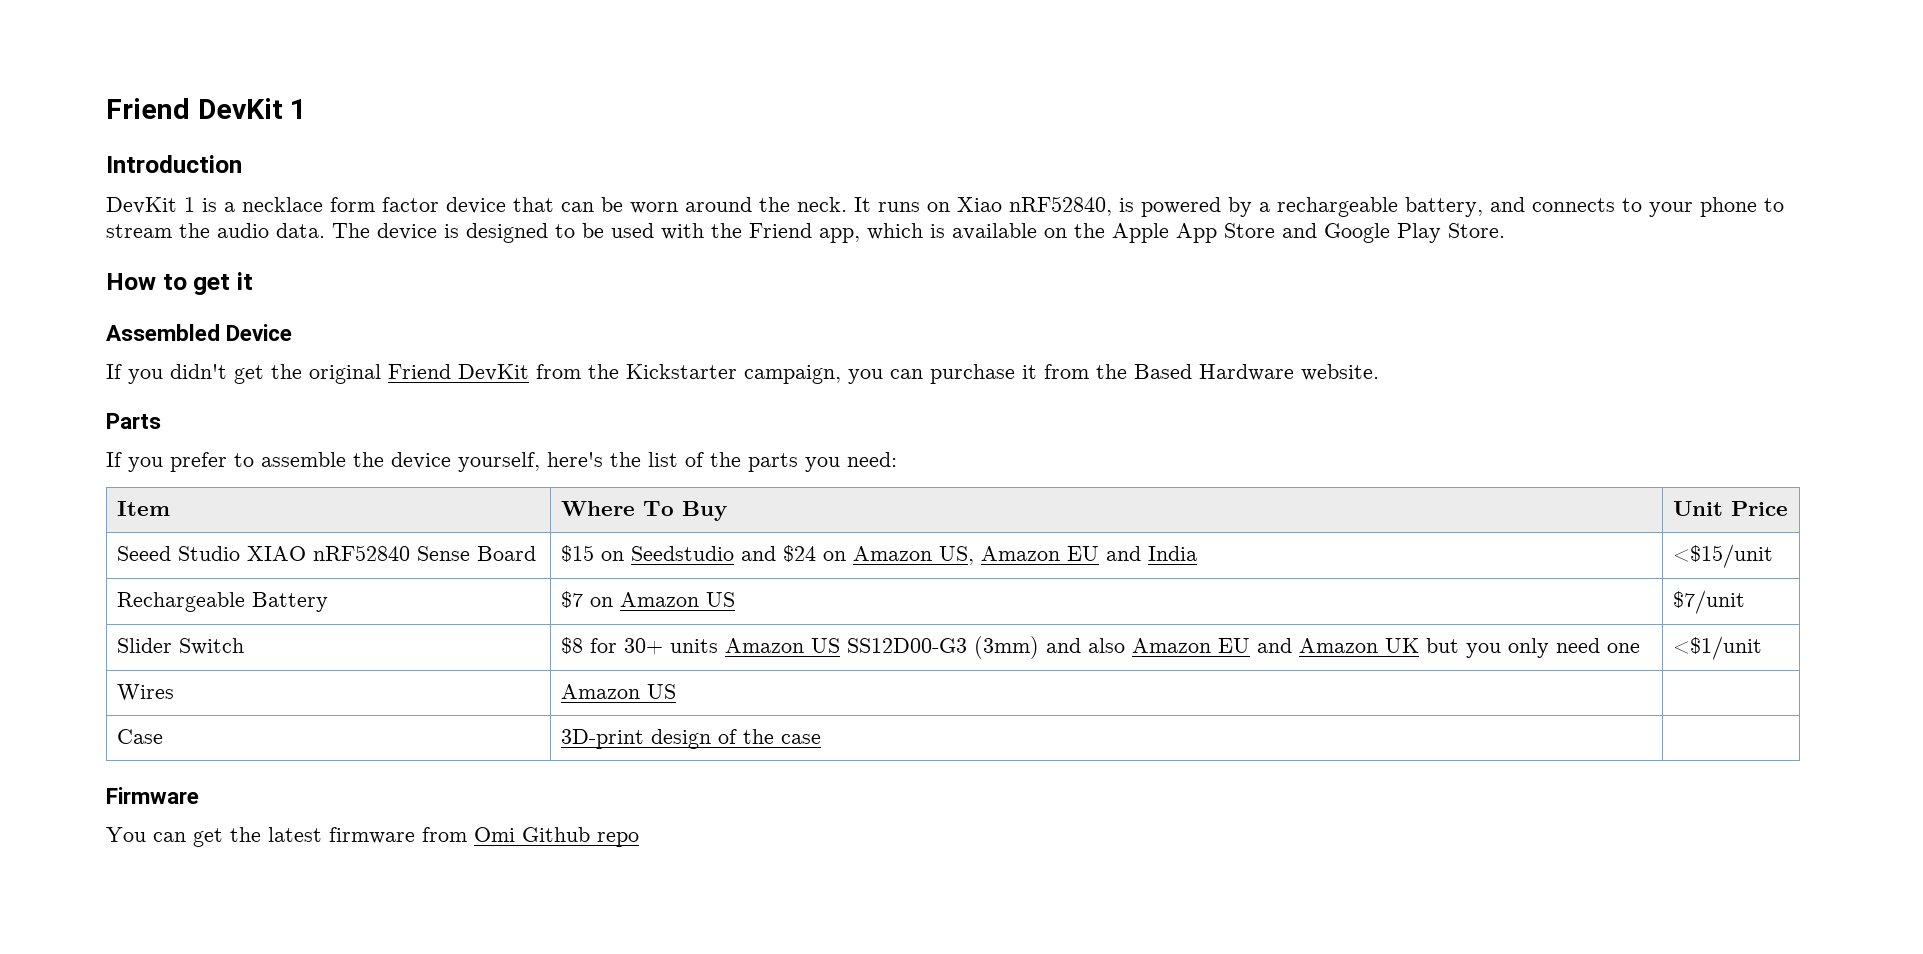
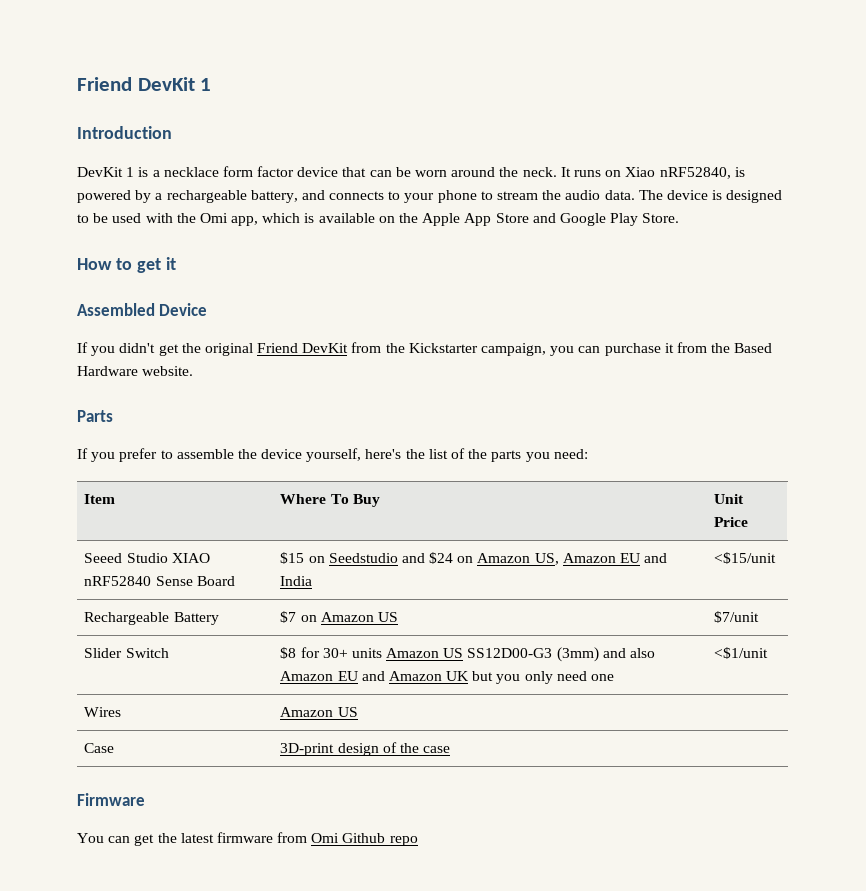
[749,223,812,238] Friend -> [199,213,228,223] Omi

